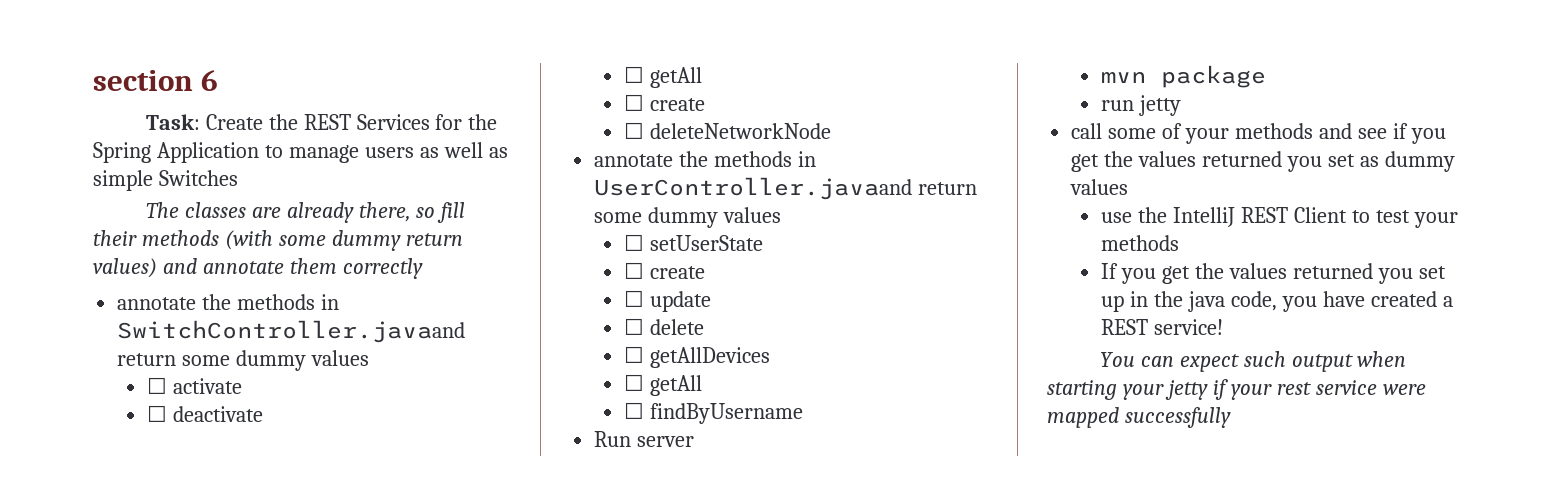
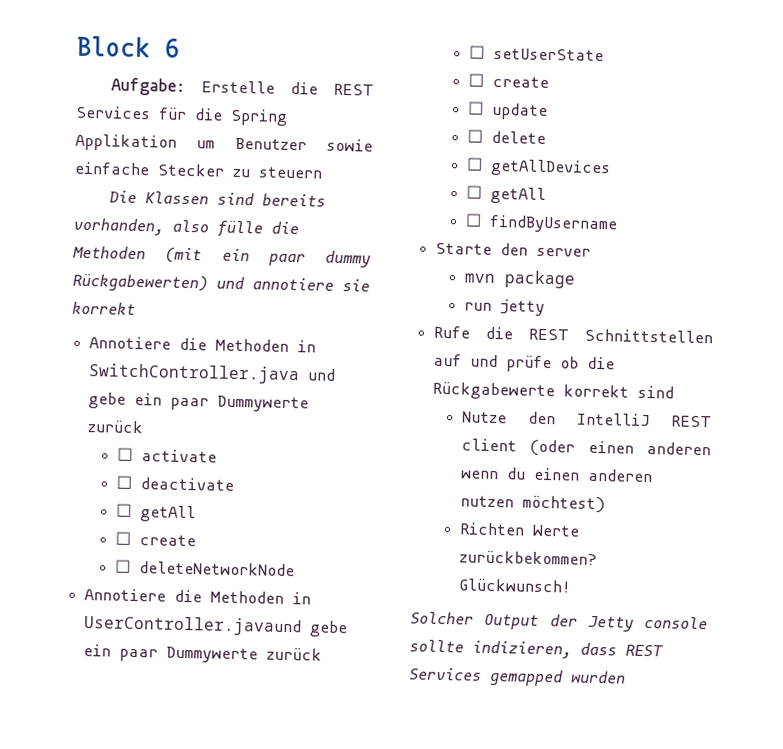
[93,70,193,91] section -> [77,35,151,58] Block
[145,114,498,130] [93,142,508,163] [93,170,238,191] [145,202,466,223] [93,230,463,251] [93,258,423,279] [117,294,340,310] [117,320,466,343] [117,350,370,371] Task: Create the REST Services for the Spring Application to manage users as well as simple Switches // The classes are already there, so fill their methods (with some dummy return values) and annotate them correctly // annotate the methods in SwitchController.javaand return some dummy values -> [111,77,374,96] [75,105,288,126] [75,133,373,152] [74,161,323,179] [109,190,327,207] [73,217,299,238] [72,245,371,268] [72,273,370,293] [72,301,136,315] [89,336,317,353] [88,363,337,385] [88,392,310,413] [87,420,145,434] Aufgabe: Erstelle die REST Services für die Spring Applikation um Benutzer sowie einfache Stecker zu steuern // Die Klassen sind bereits vorhanden, also fülle die Methoden (mit ein paar dummy Rückgabewerten) und annotiere sie korrekt // Annotiere die Methoden in SwitchController.java und gebe ein paar Dummywerte zurück
[594,151,817,167] [594,177,978,200] [594,207,782,228] annotate the methods in UserController.javaand return some dummy values -> [84,588,312,605] [83,615,349,638] [83,644,323,664] Annotiere die Methoden in UserController.javaund gebe ein paar Dummywerte zurück
[594,431,632,447] Run -> [435,242,529,256] Starte den
[1071,123,1446,144] [1071,151,1455,172] [1070,179,1129,195] [1101,207,1458,228] [1101,235,1180,251] [1101,263,1446,284] [1101,291,1453,312] [1101,319,1223,335] [1099,351,1407,372] [1047,379,1426,400] [1047,407,1231,428] call some of your methods and see if you get the values returned you set as dummy values // use the IntelliJ REST Client to test your methods // If you get the values returned you set up in the java code, you have created a REST service! // You can expect such output when starting your jetty if your rest service were mapped successfully -> [433,325,713,344] [433,353,616,373] [432,381,675,401] [461,411,712,428] [460,438,711,457] [459,467,653,483] [459,495,605,514] [458,522,580,537] [458,550,597,566] [457,578,572,593] [410,611,708,632] [409,639,664,659] [409,667,626,687] Rufe die REST Schnittstellen auf und prüfe ob die Rückgabewerte korrekt sind // Nutze den IntelliJ REST client (oder einen anderen wenn du einen anderen nutzen möchtest) // Richten Werte zurückbekommen? Glückwunsch! // Solcher Output der Jetty console sollte indizieren, dass REST Services gemapped wurden

